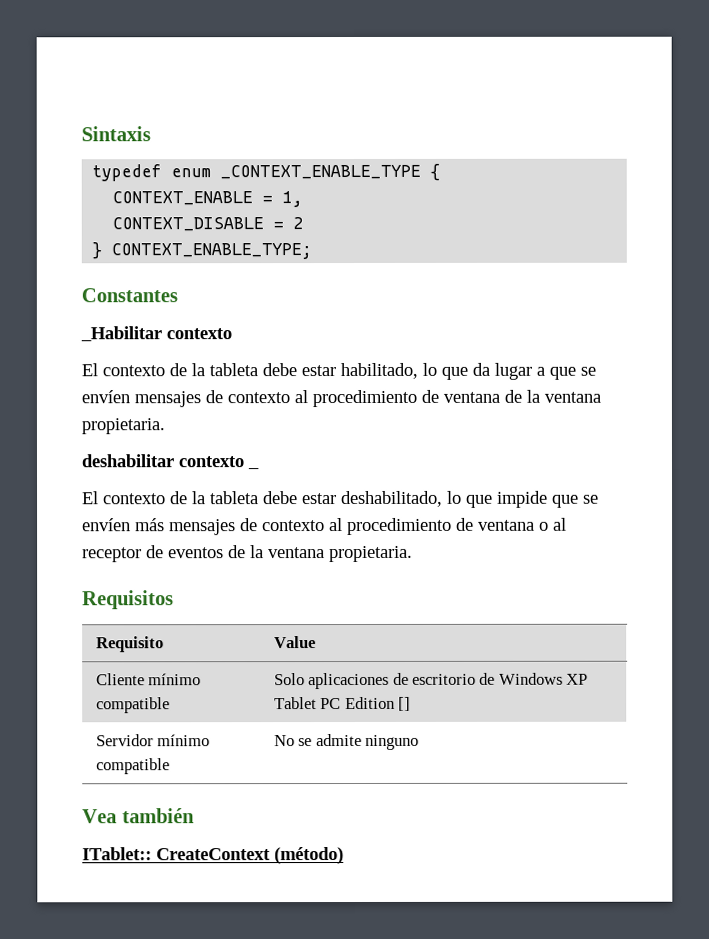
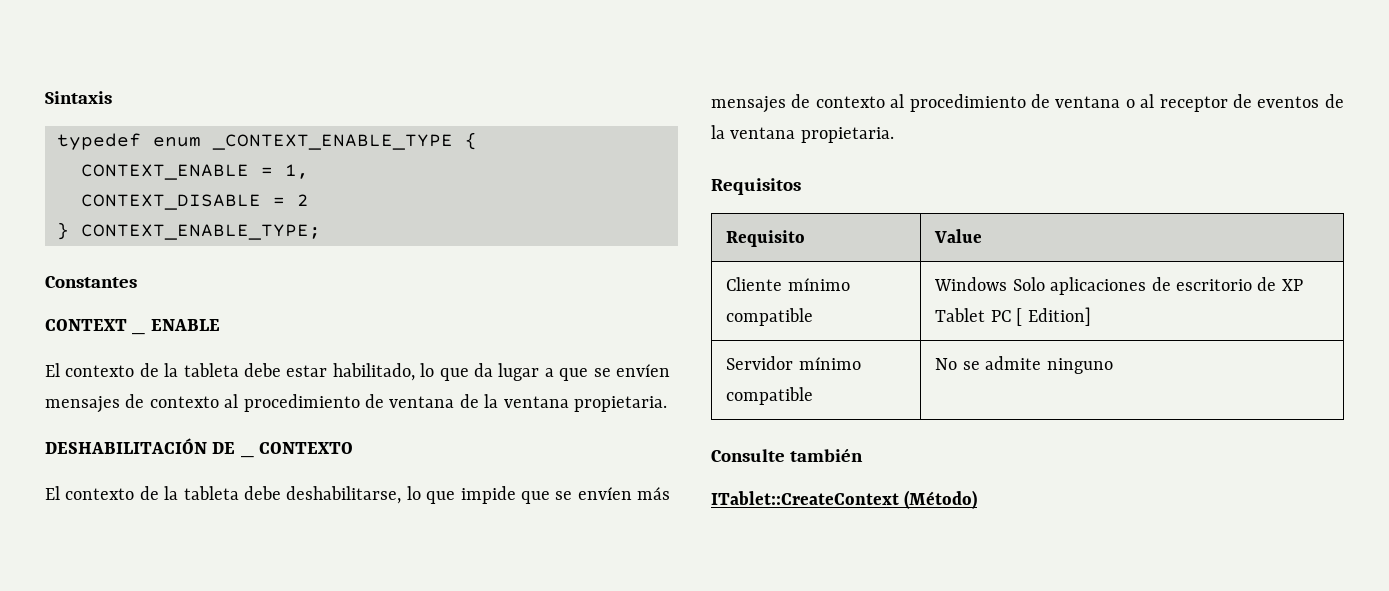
[80,326,232,342] _Habilitar contexto -> [45,319,127,331] [132,331,146,335] [150,319,220,331] CONTEXT _ ENABLE
[81,454,259,470] [82,490,443,508] deshabilitar contexto _ // El contexto de la tableta debe estar deshabilitado, -> [45,438,236,454] [240,454,254,458] [259,442,354,454] [45,486,402,504] DESHABILITACIÓN DE _ CONTEXTO // El contexto de la tableta debe deshabilitarse,
(170, 705) none -> [934,277,1008,291] Windows
[498,672,563,685] Windows -> (1277, 284) none
[344,696,412,711] Edition [] -> [1016,307,1091,326] [ Edition]
[82,809,117,824] Vea -> [711,449,785,462] Consulte
[82,847,344,865] ITablet:: CreateContext (método) -> [711,490,978,509] ITablet::CreateContext (Método)

